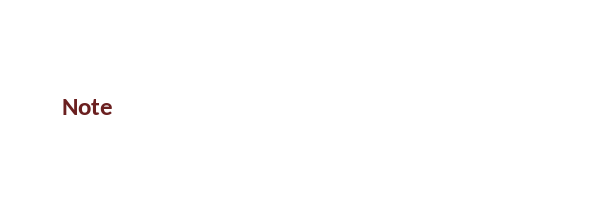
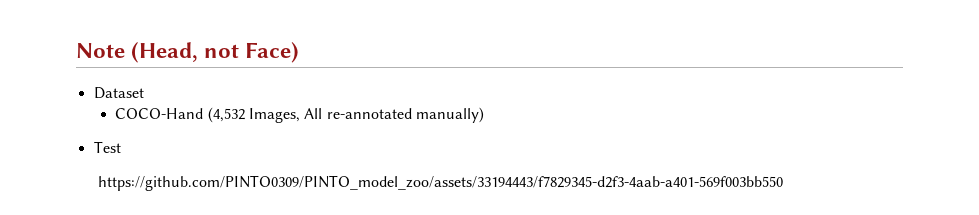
(113, 107) none -> [131,42,300,63] [93,87,144,99] [115,107,484,123] [93,141,121,153] [97,175,783,191] (Head, not Face) // Dataset // COCO-Hand (4,532 Images, All re-annotated manually) // Test // https://github.com/PINTO0309/PINTO_model_zoo/assets/33194443/f7829345-d2f3-4aab-a401-569f003bb550

